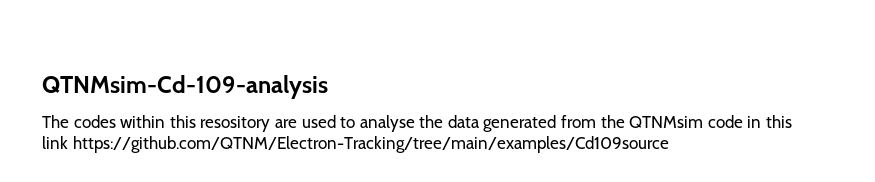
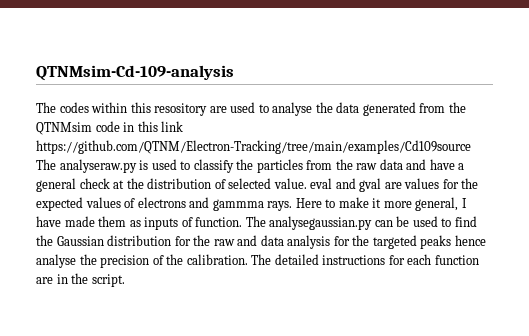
(669, 144) none -> [36,159,465,173] [36,178,479,192] [36,197,467,211] [36,216,477,230] [36,235,486,249] [36,254,479,268] [36,273,125,287] The analyseraw.py is used to classify the particles from the raw data and have a general check at the distribution of selected value. eval and gval are values for the expected values of electrons and gammma rays. Here to make it more general, I have made them as inputs of function. The analysegaussian.py can be used to find the Gaussian distribution for the raw and data analysis for the targeted peaks hence analyse the precision of the calibration. The detailed instructions for each function are in the script.

